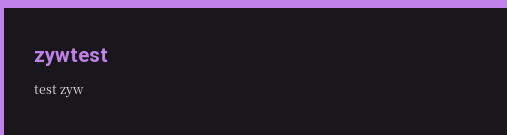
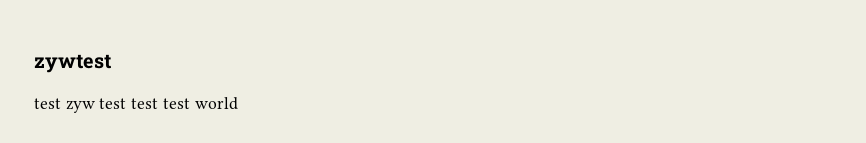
(85, 92) none -> [99,97,238,110] test test test world

